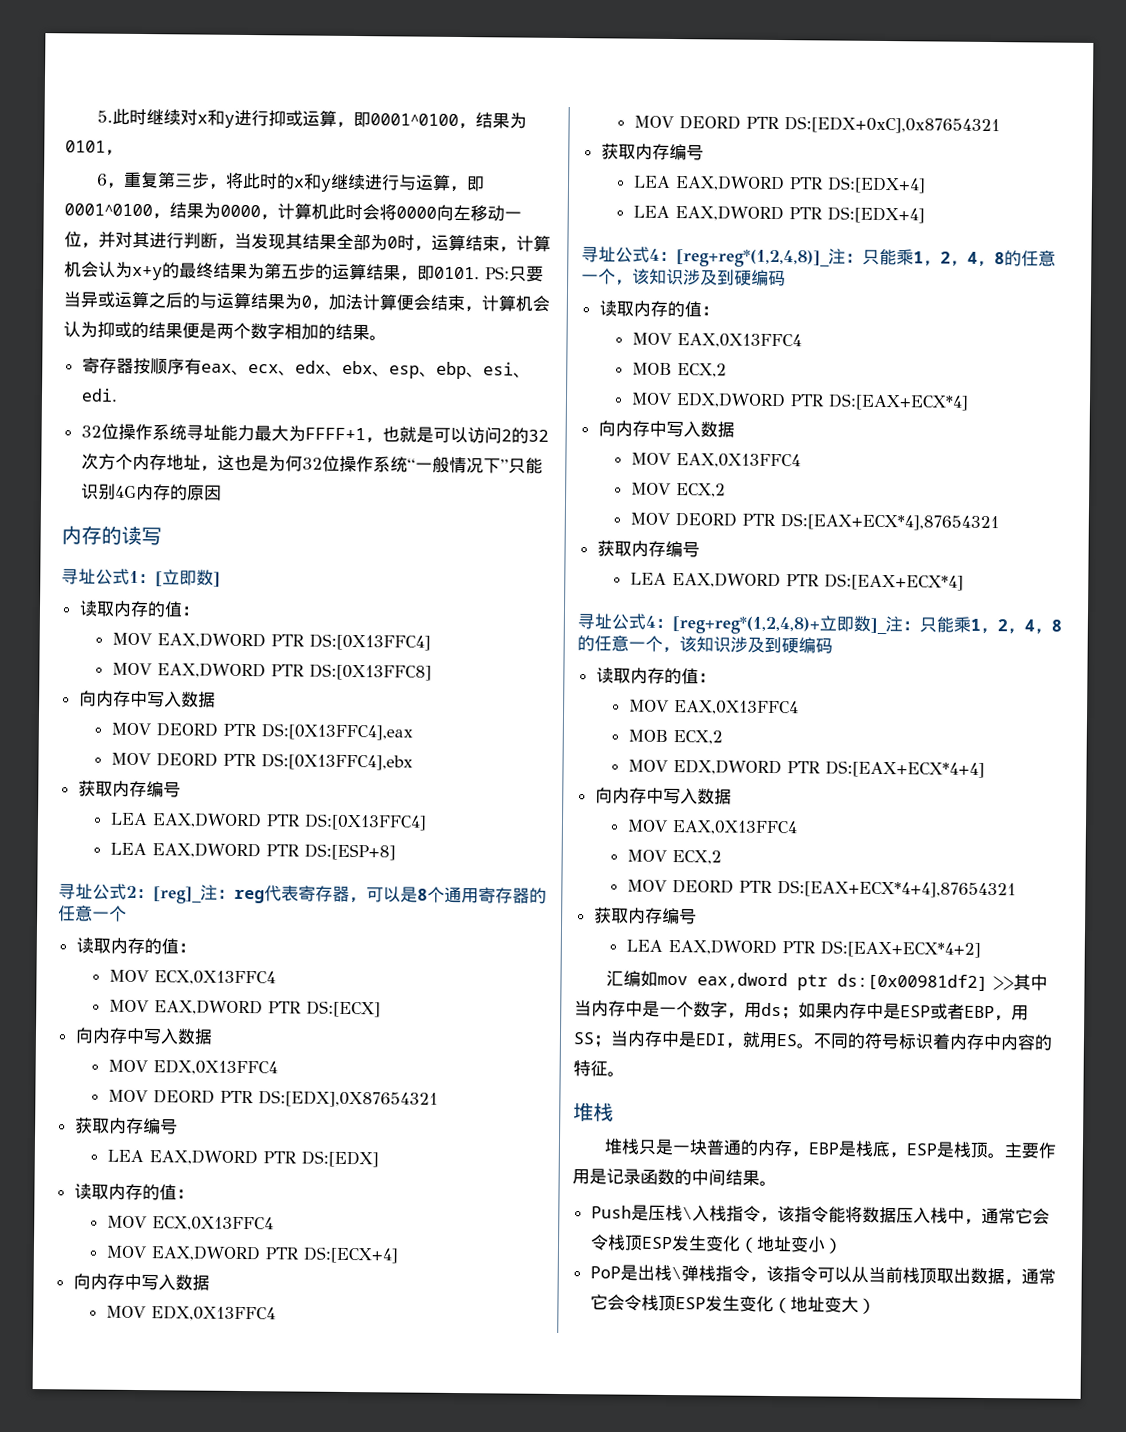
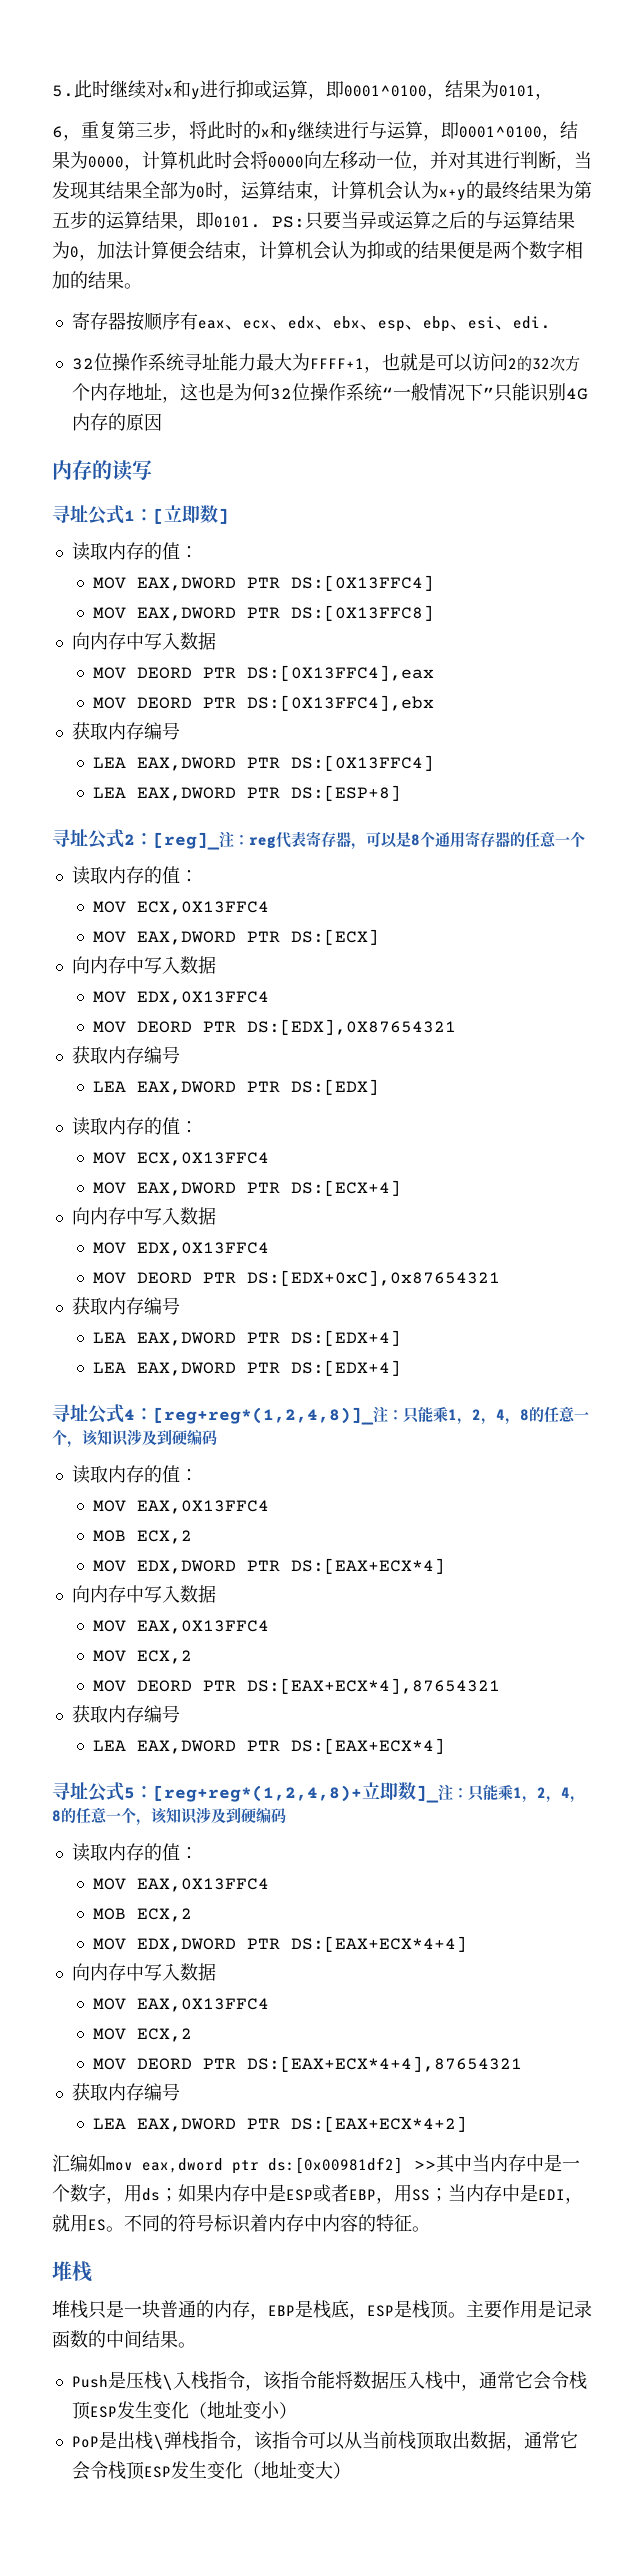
[645,615,656,628] 4 -> [124,1787,135,1799] 5

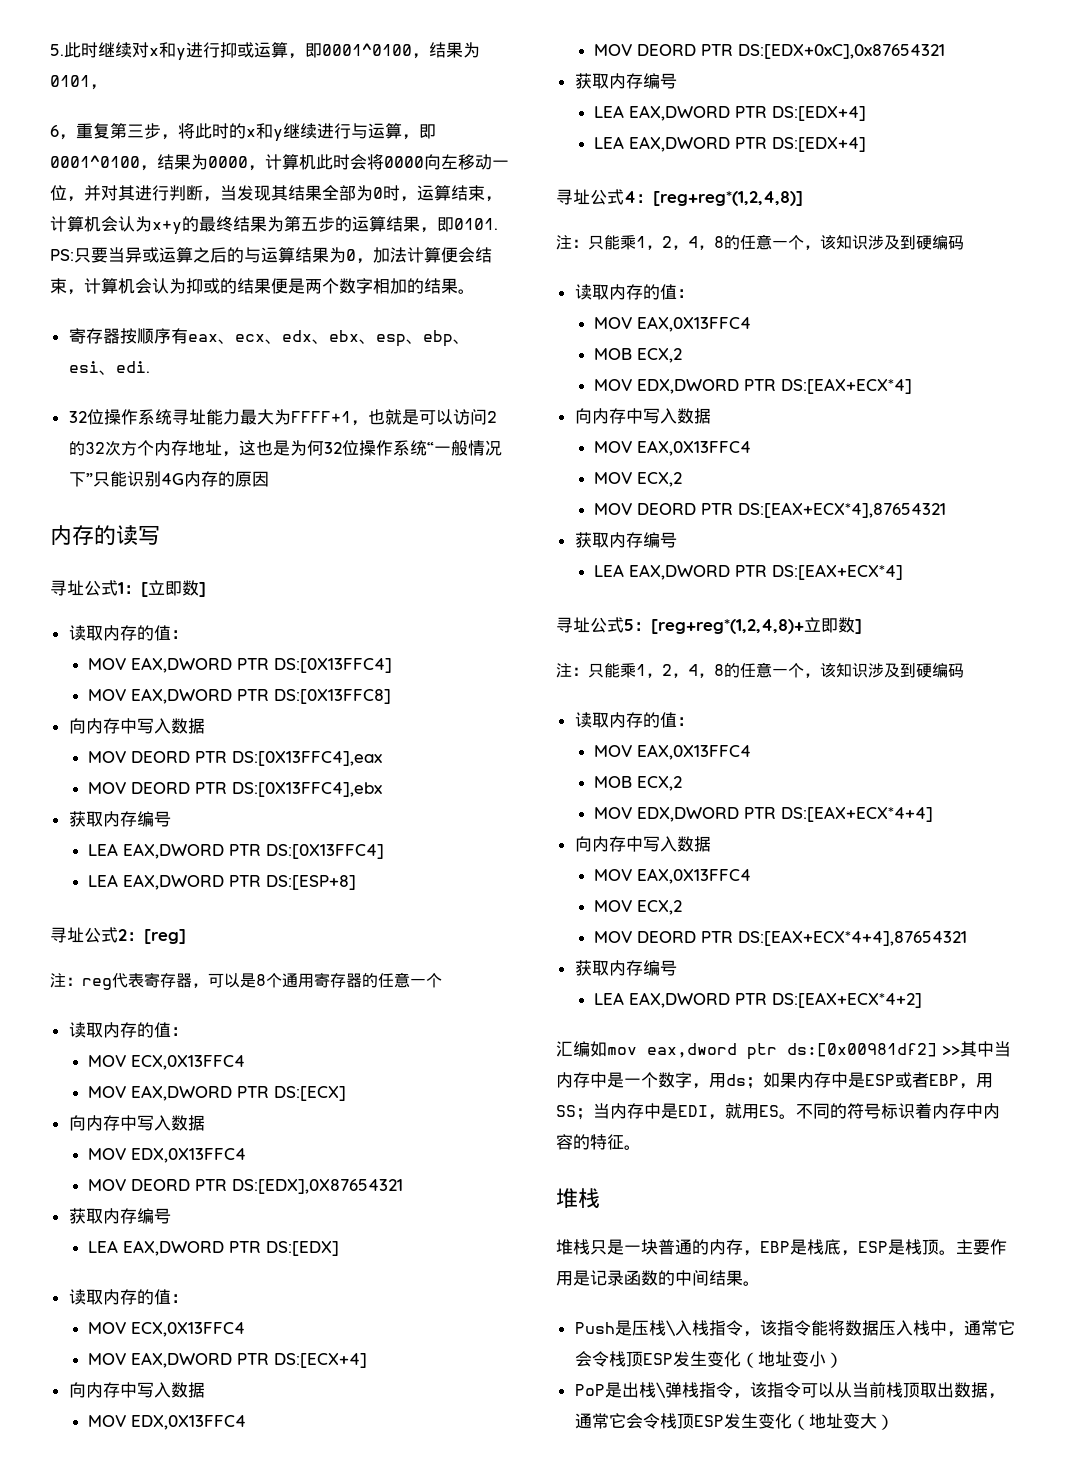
[153,832,220,850] [reg]_ -> [144,929,186,944] [reg] //
[153,1407,374,1425] [reg+reg*(1,2,4,8)]_ -> [653,191,803,206] [reg+reg*(1,2,4,8)] //
[416,1785,439,1803] ]_ -> [855,619,862,634] ] //

